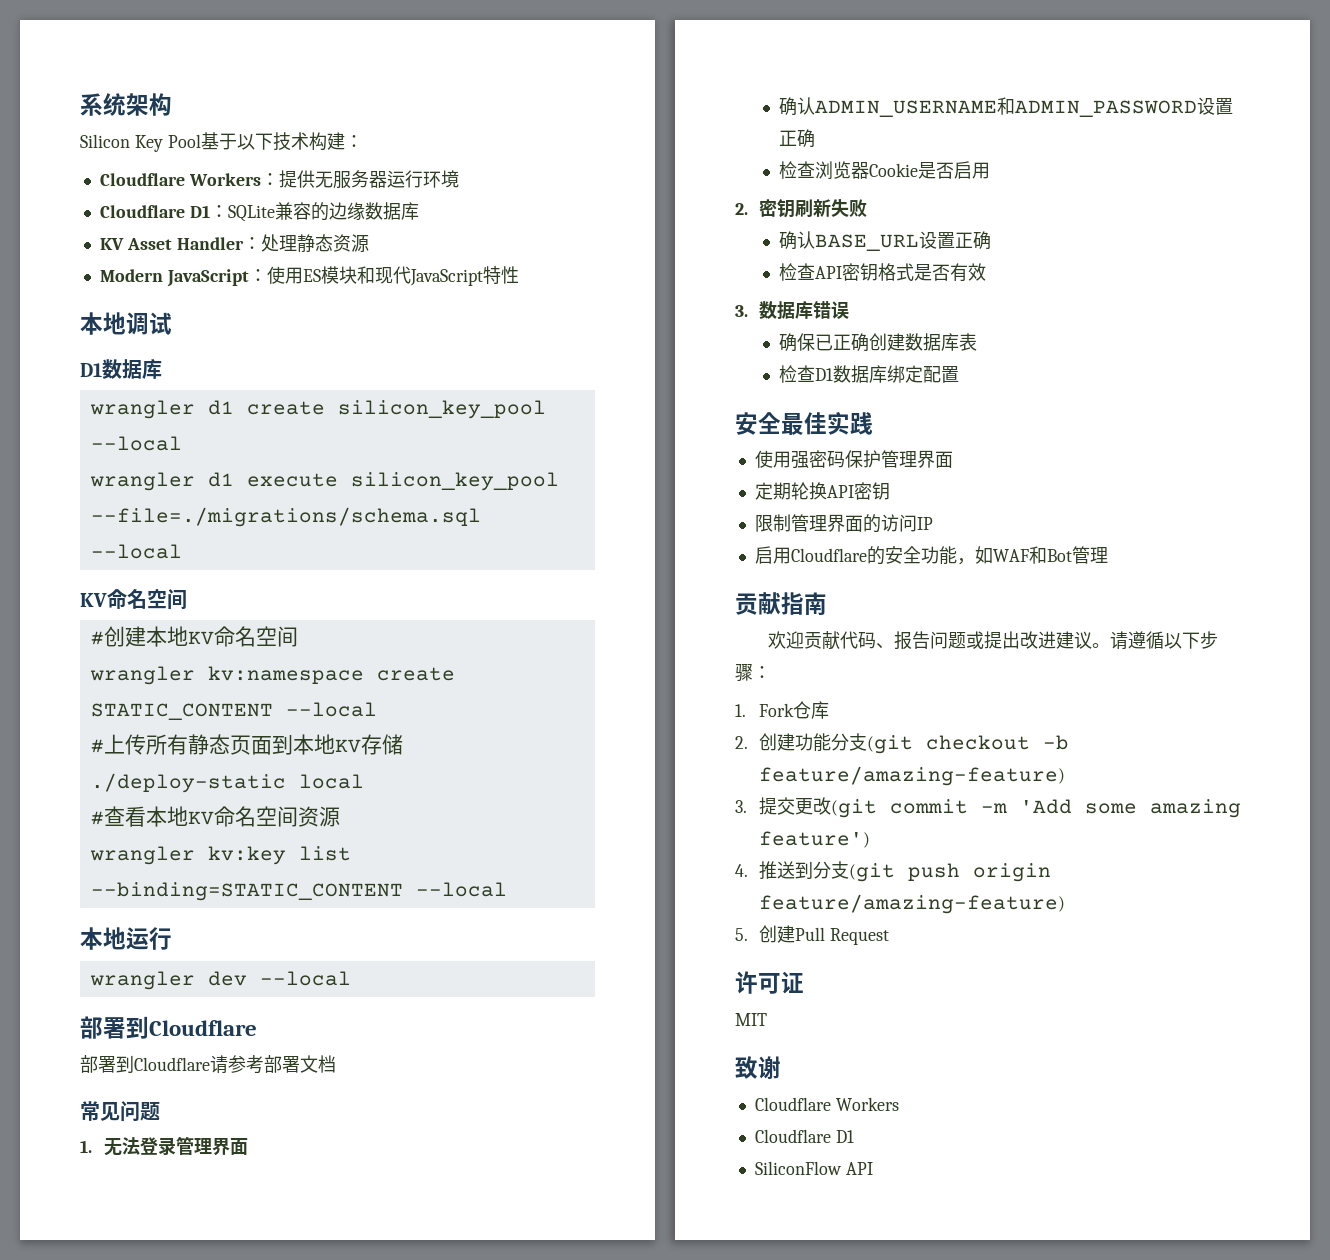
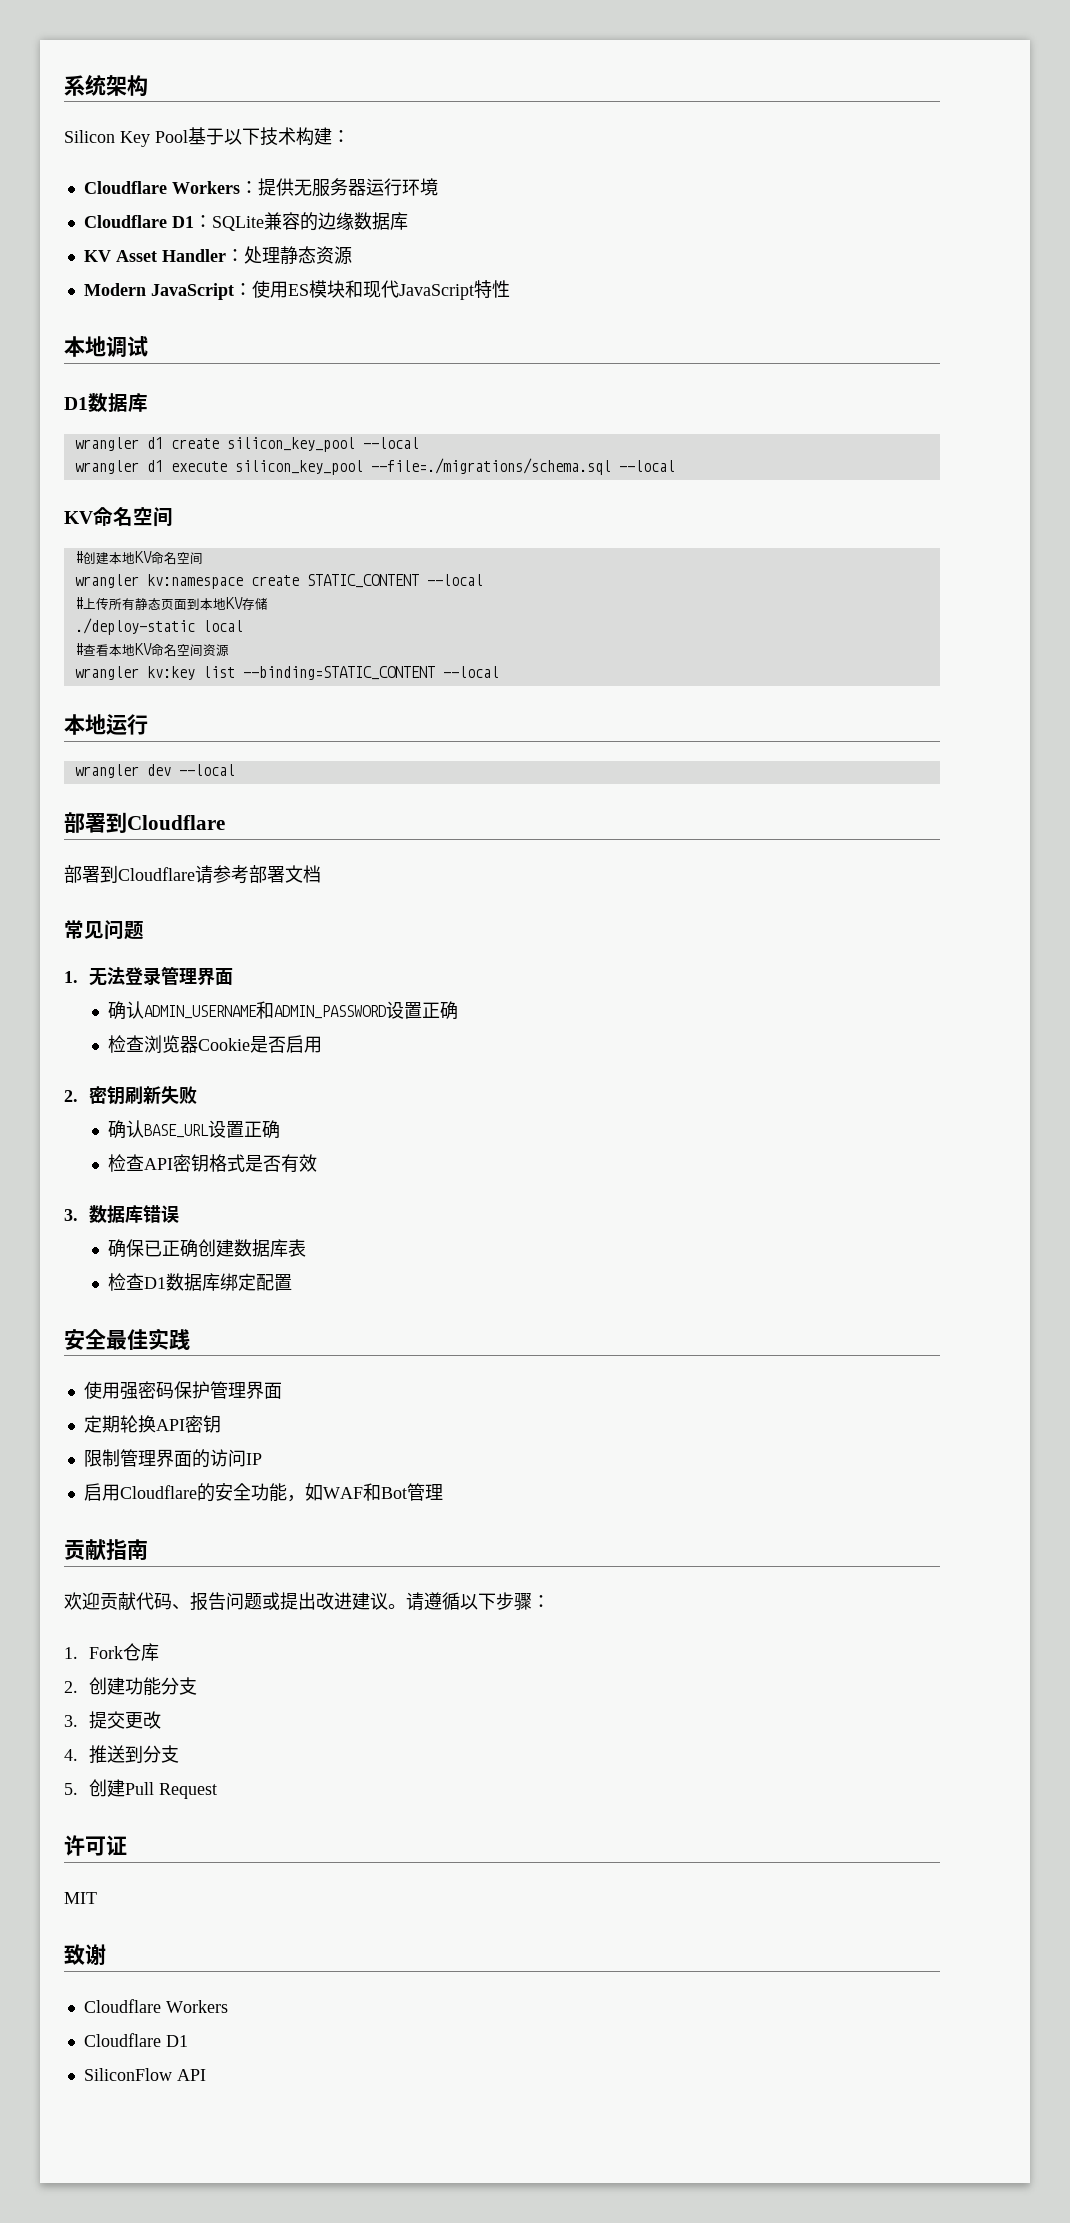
[867,735,1070,754] [759,766,1066,786] (git checkout -b feature/amazing-feature) -> (197, 1686) none
[831,799,1242,818] [759,831,871,848] (git commit -m 'Add some amazing feature') -> (161, 1720) none
[849,863,1052,882] [759,894,1066,914] (git push origin feature/amazing-feature) -> (179, 1754) none

